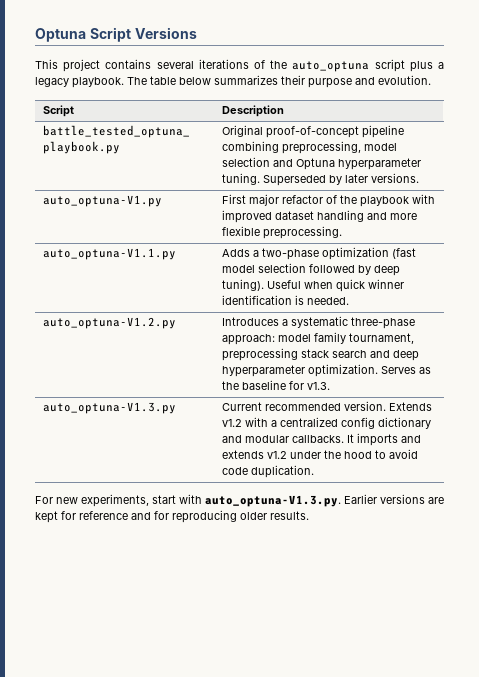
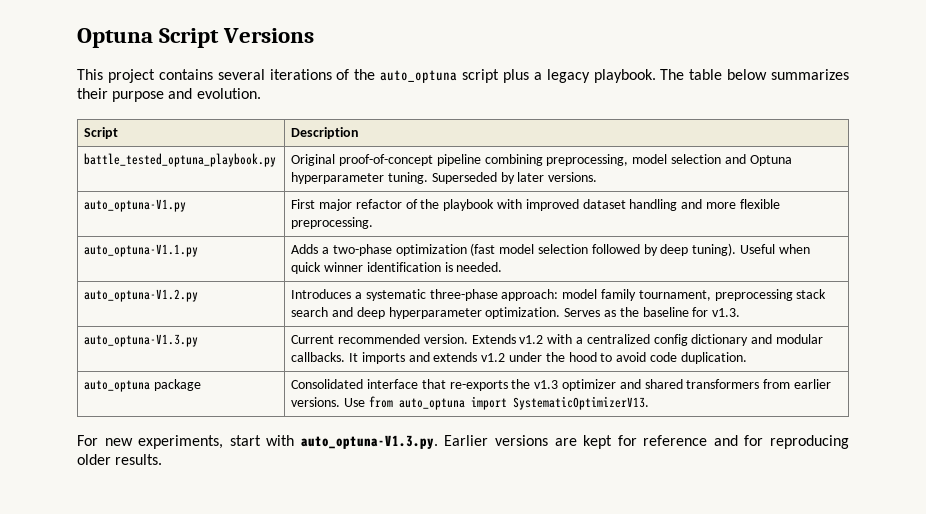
(315, 471) none -> [84,379,202,392] [291,379,831,391] [291,396,649,410] // auto_optuna package | Consolidated interface that re-exports the v1.3 optimizer and shared transformers from earlier versions. Use from auto_optuna import SystematicOptimizerV13.

